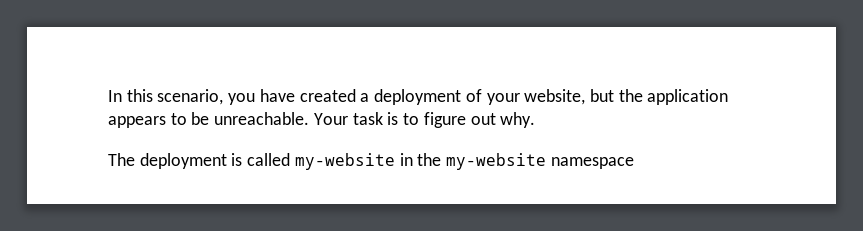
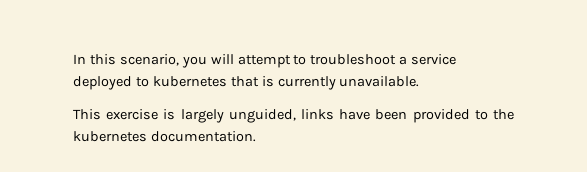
[259,89,729,105] [108,112,536,128] [108,153,634,170] have created a deployment of your website, but the application appears to be unreachable. Your task is to figure out why. // The deployment is called my-website in the my-website namespace -> [210,54,457,68] [73,76,420,90] [73,109,514,123] [73,131,256,142] will attempt to troubleshoot a service deployed to kubernetes that is currently unavailable. // This exercise is largely unguided, links have been provided to the kubernetes documentation.

